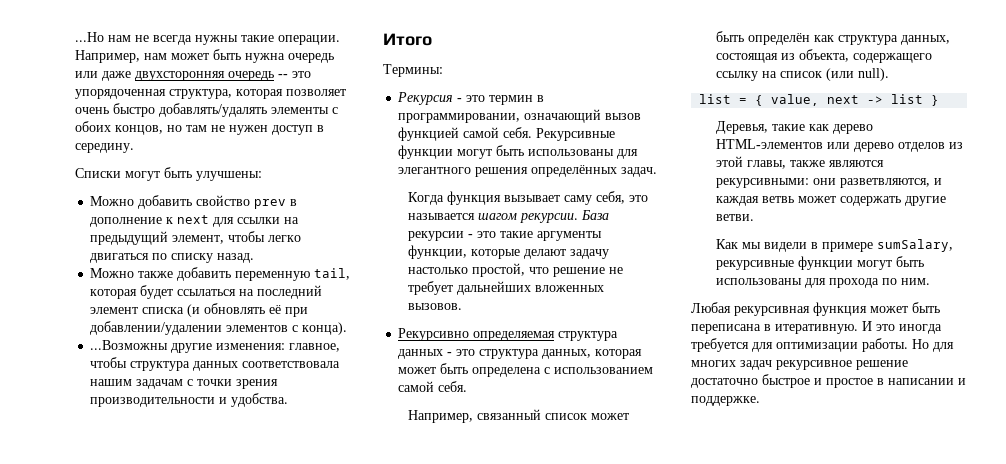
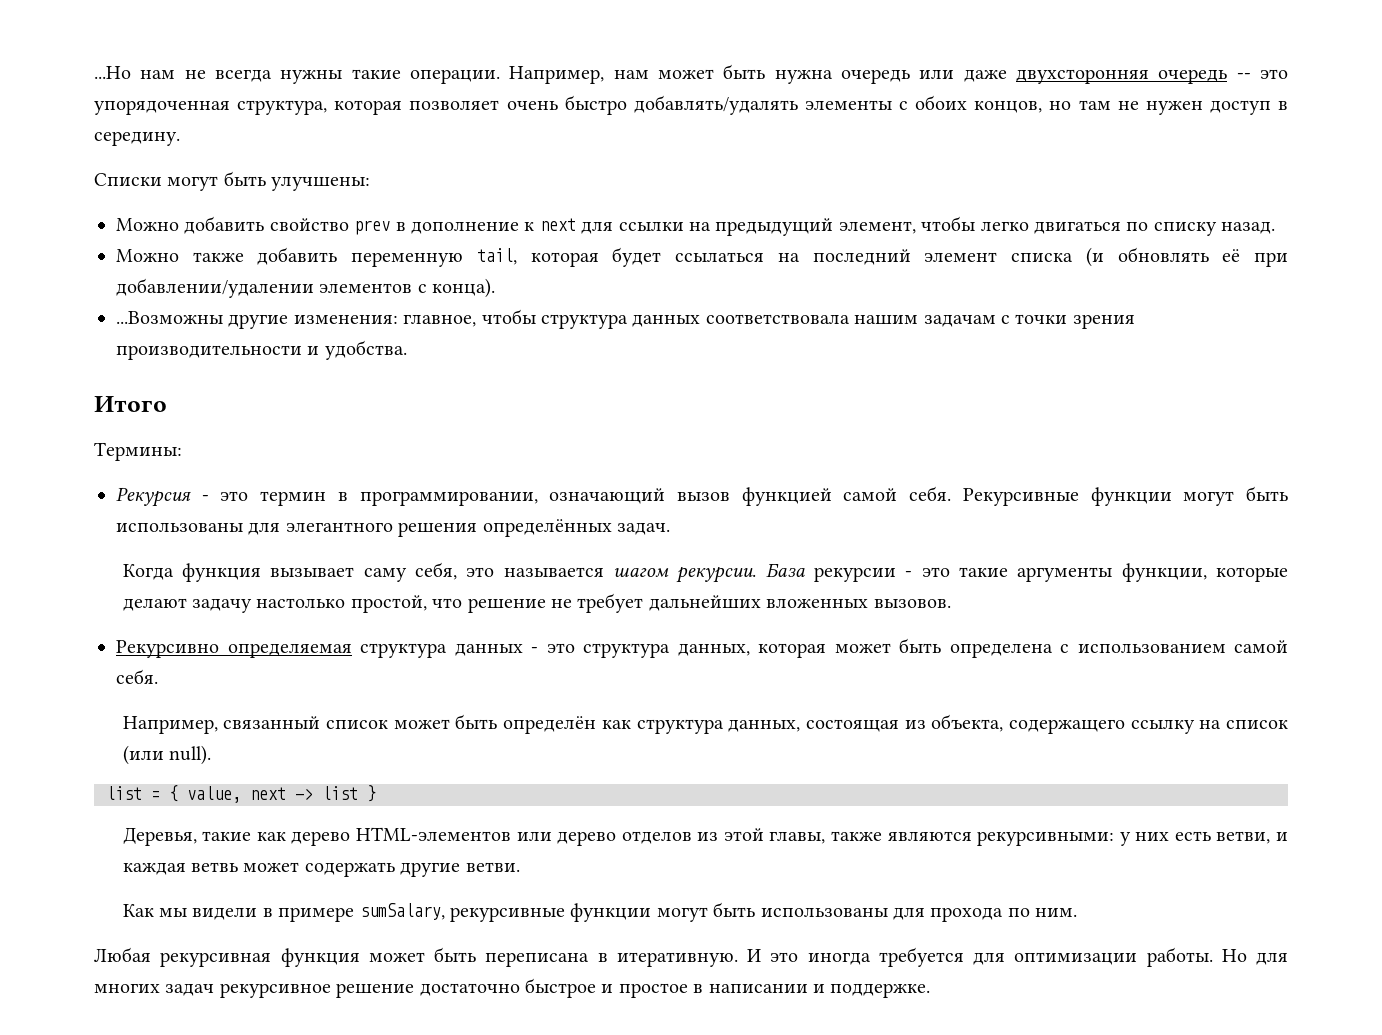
[813,178,931,188] они разветвляются, -> [1119,831,1271,846] у них есть ветви,

